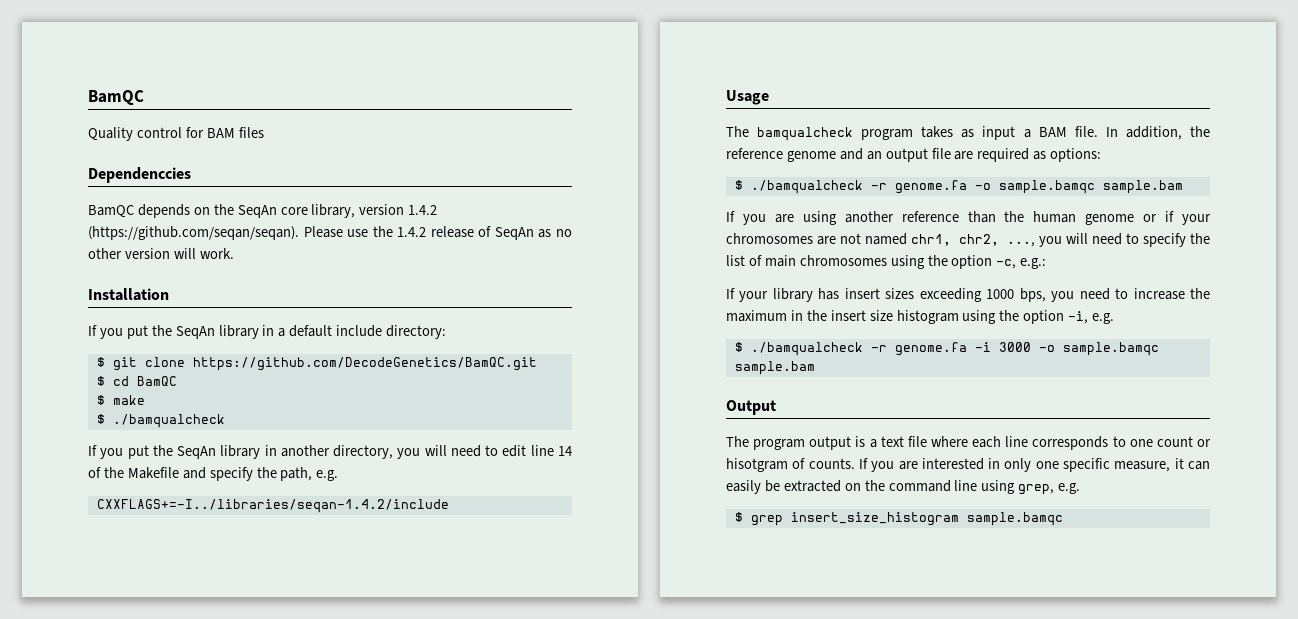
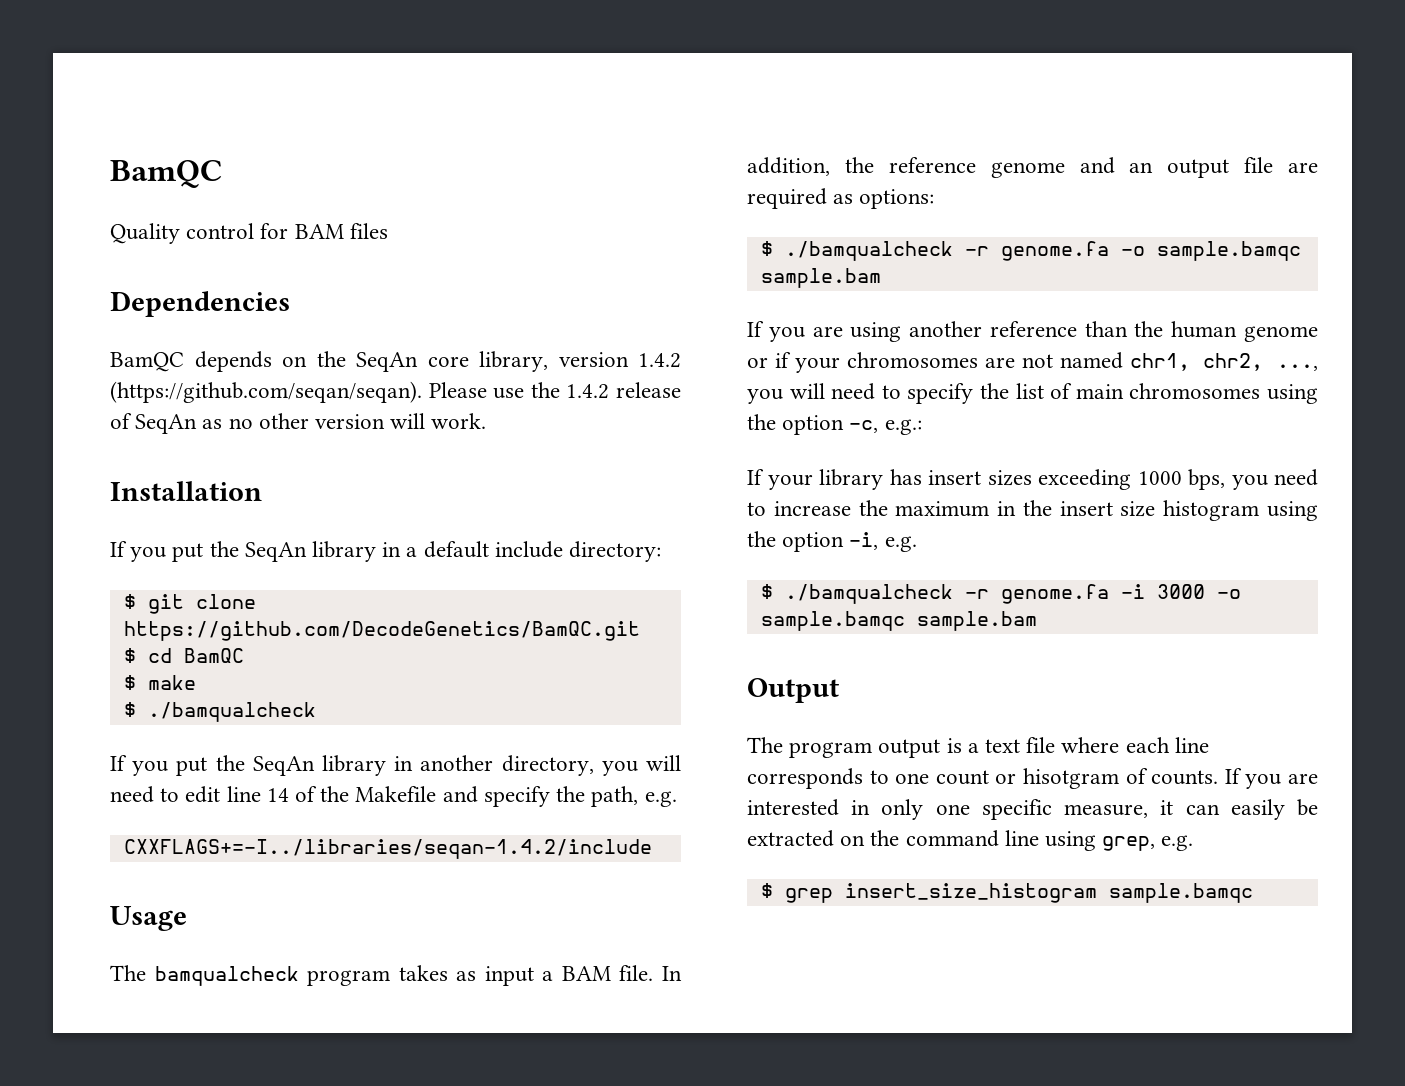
[88,167,191,183] Dependenccies -> [110,291,290,317] Dependencies

